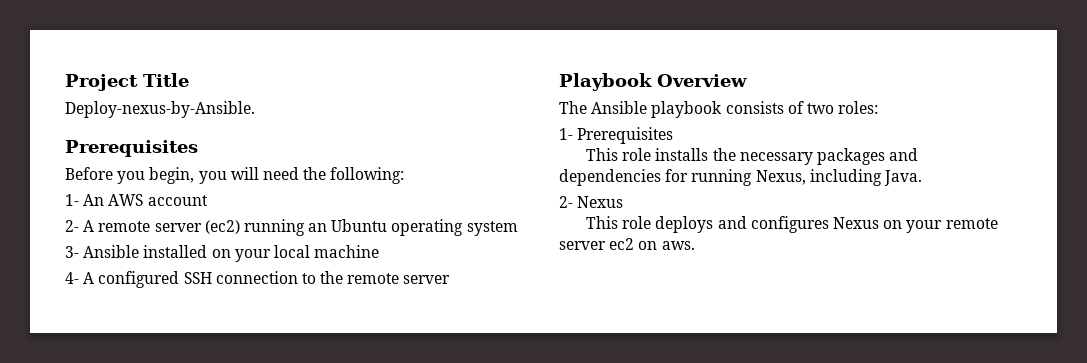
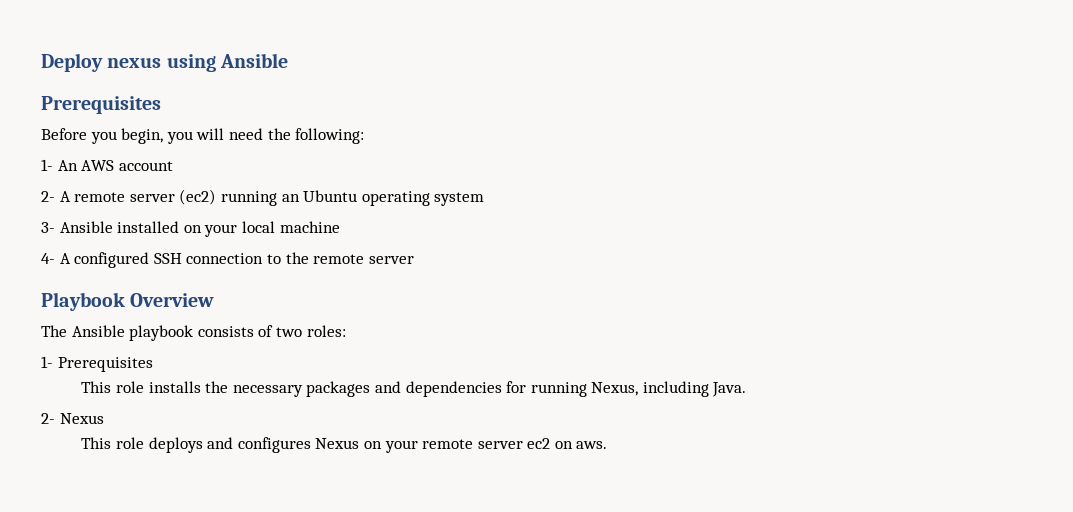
[65,73,189,91] [65,101,255,118] Project Title // Deploy-nexus-by-Ansible. -> [41,53,288,72] Deploy nexus using Ansible

